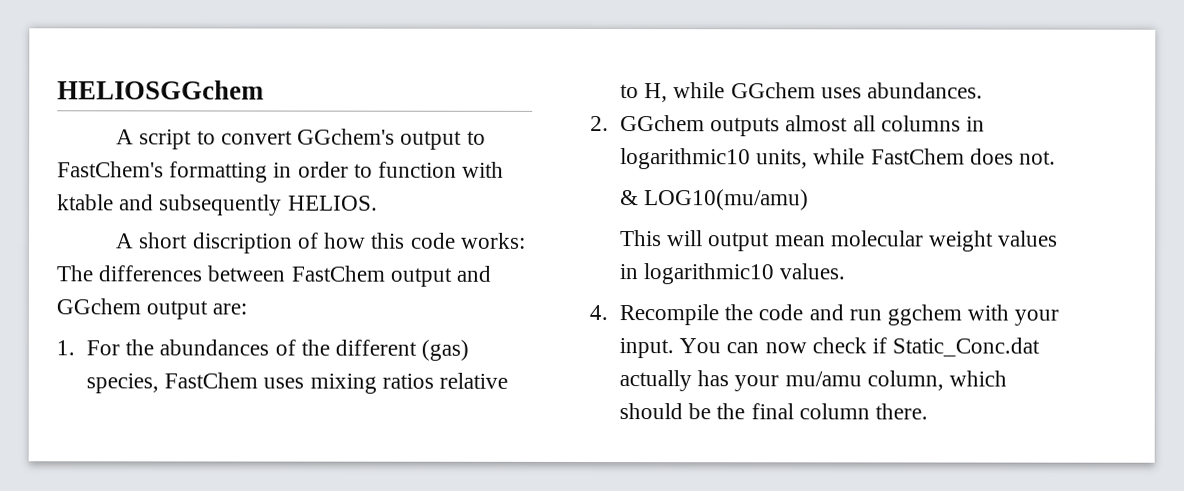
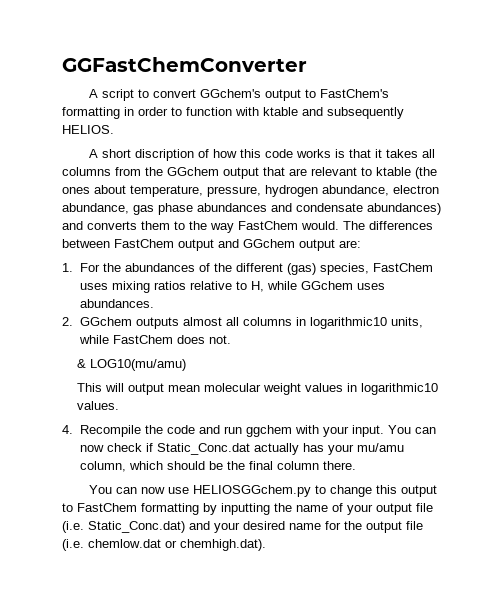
[57,80,264,100] HELIOSGGchem -> [62,57,307,72] GGFastChemConverter
[459,232,526,249] works: -> [296,149,436,158] [62,167,437,179] [62,185,439,197] [62,203,441,215] [62,221,339,233] works is that it takes all columns from the GGchem output that are relevant to ktable (the ones about temperature, pressure, hydrogen abundance, electron abundance, gas phase abundances and condensate abundances) and converts them to the way FastChem would.
(928, 411) none -> [89,485,438,497] [62,503,433,515] [62,521,423,533] [62,539,266,551] // You can now use HELIOSGGchem.py to change this output to FastChem formatting by inputting the name of your output file (i.e. Static_Conc.dat) and your desired name for the output file (i.e. chemlow.dat or chemhigh.dat).

